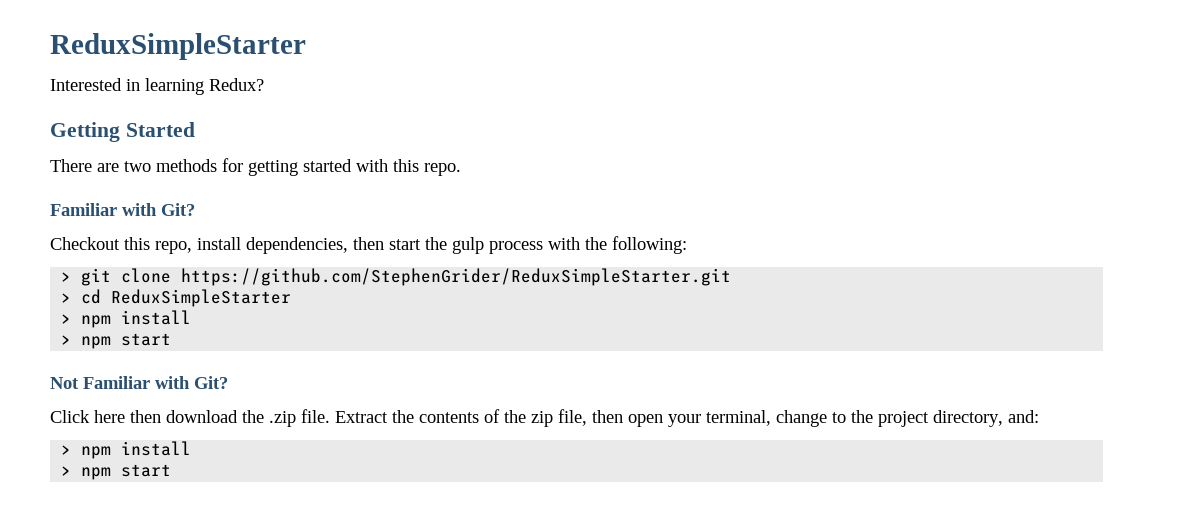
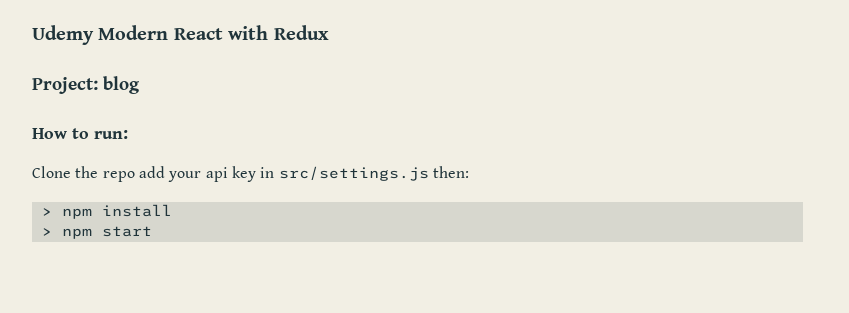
[50,33,306,60] [50,78,264,95] [50,122,195,142] [50,158,461,176] [50,203,195,216] [50,236,687,254] [61,268,732,286] [61,289,292,307] [61,310,192,328] [61,333,172,349] [50,376,228,389] [50,409,1039,427] [61,441,192,459] [61,464,172,480] ReduxSimpleStarter // Interested in learning Redux? // Getting Started // There are two methods for getting started with this repo. // Familiar with Git? // Checkout this repo, install dependencies, then start the gulp process with the following: // > git clone https://github.com/StephenGrider/ReduxSimpleStarter.git // > cd ReduxSimpleStarter // > npm install // > npm start // Not Familiar with Git? // Click here then download the .zip file. Extract the contents of the zip file, then open your terminal, change to the project directory, and: // > npm install // > npm start -> [32,25,329,45] [32,76,140,94] [32,128,128,139] [32,166,469,182] [41,204,172,219] [41,226,152,239] Udemy Modern React with Redux // Project: blog // How to run: // Clone the repo add your api key in src/settings.js then: // > npm install // > npm start

